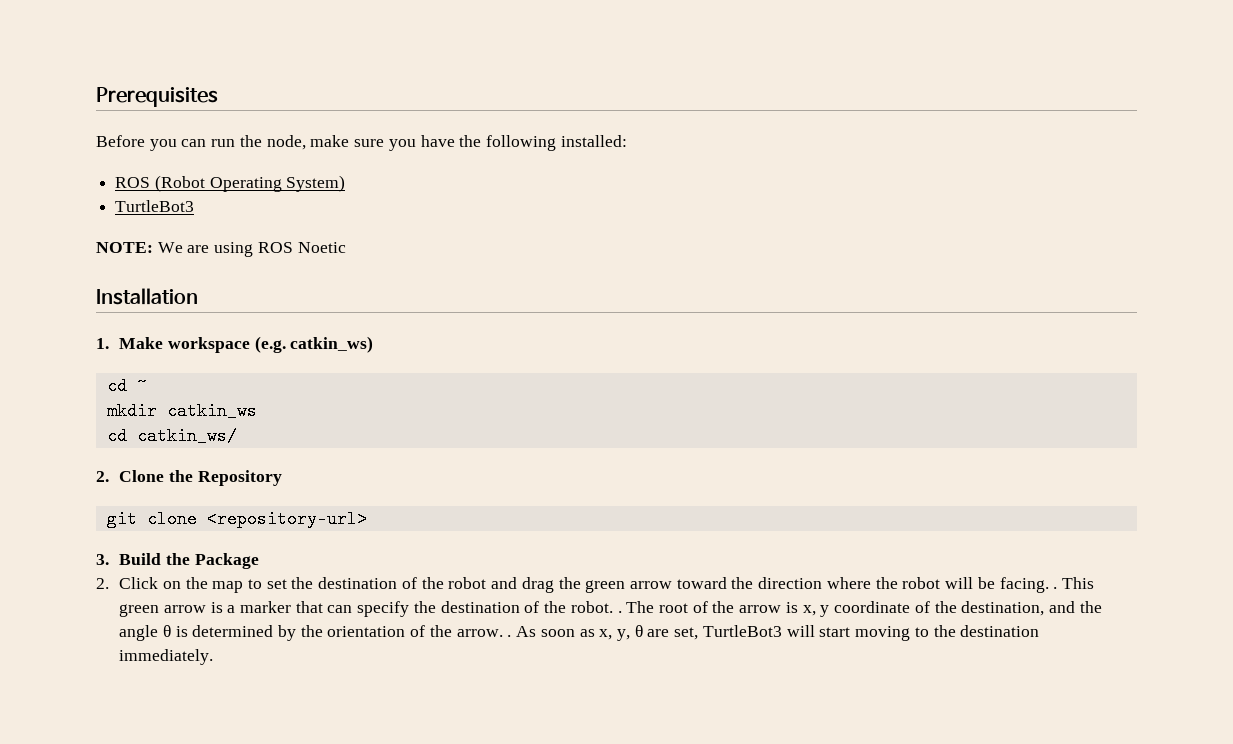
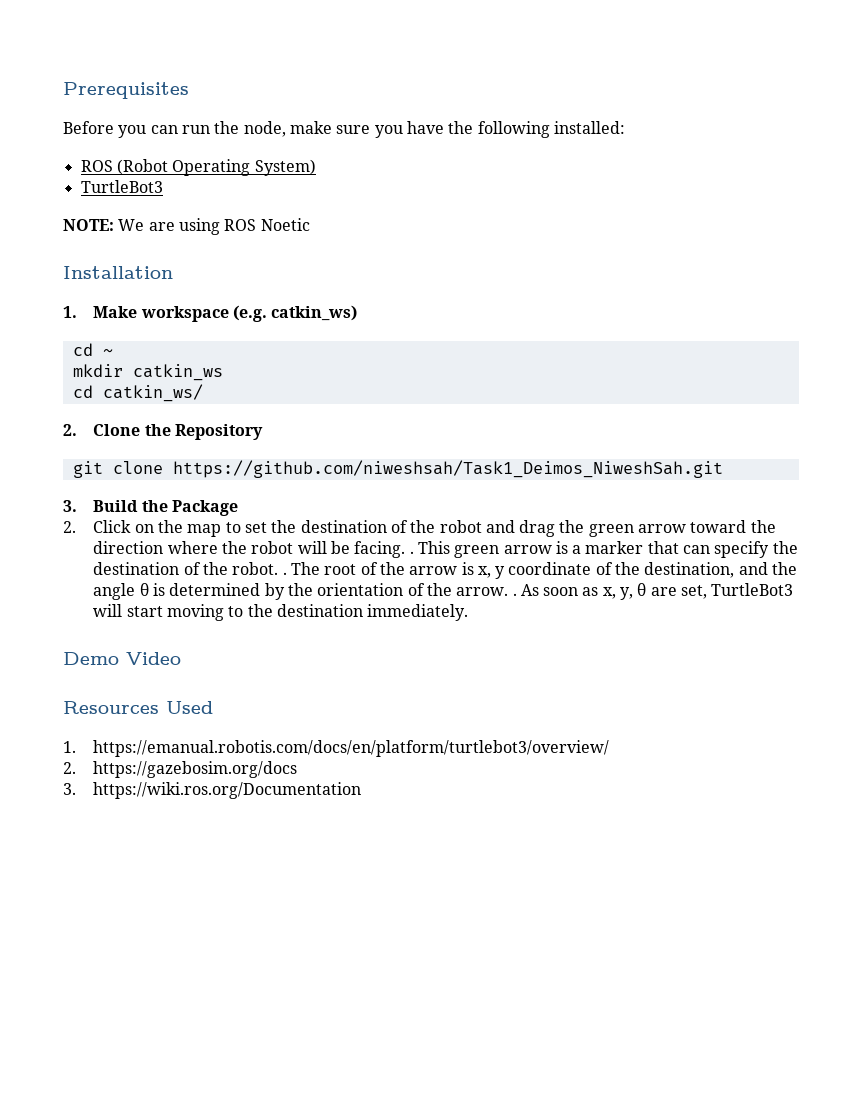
[206,510,367,528] <repository-url> -> [172,460,723,478] https://github.com/niweshsah/Task1_Deimos_NiweshSah.git
(214, 657) none -> [63,652,181,665] [63,701,213,714] [63,740,610,757] [63,761,298,778] [63,782,362,799] // Demo Video // Resources Used // 1. https://emanual.robotis.com/docs/en/platform/turtlebot3/overview/ // 2. https://gazebosim.org/docs // 3. https://wiki.ros.org/Documentation

